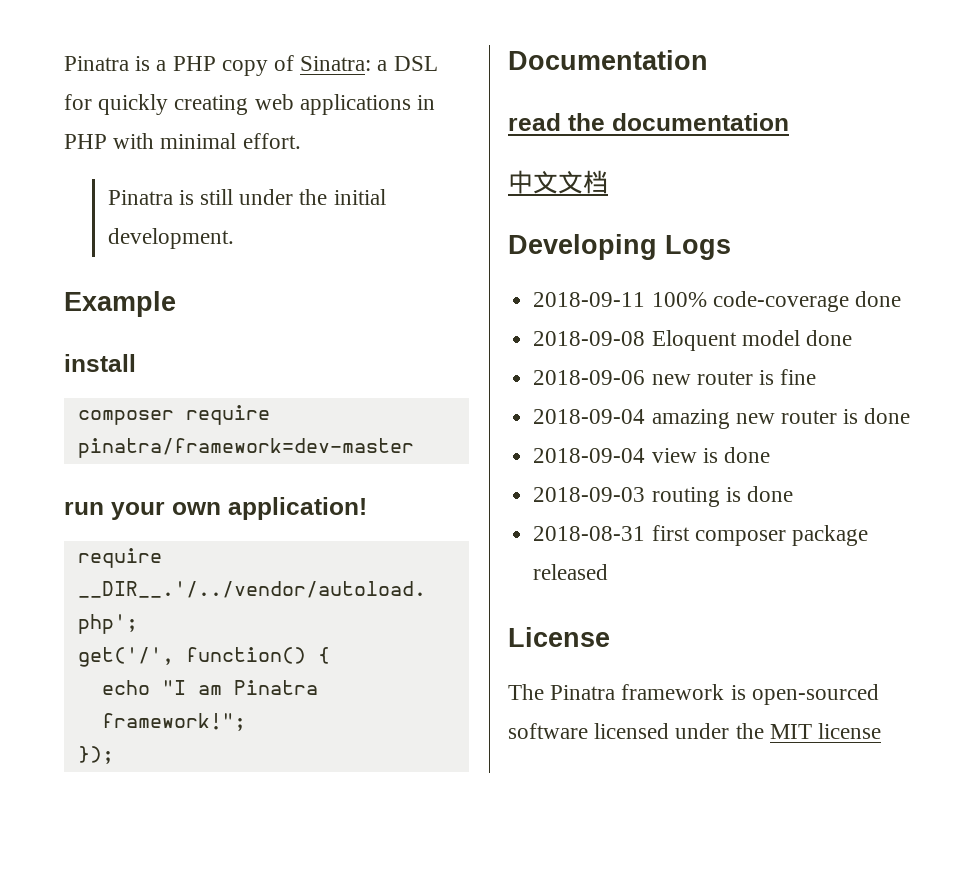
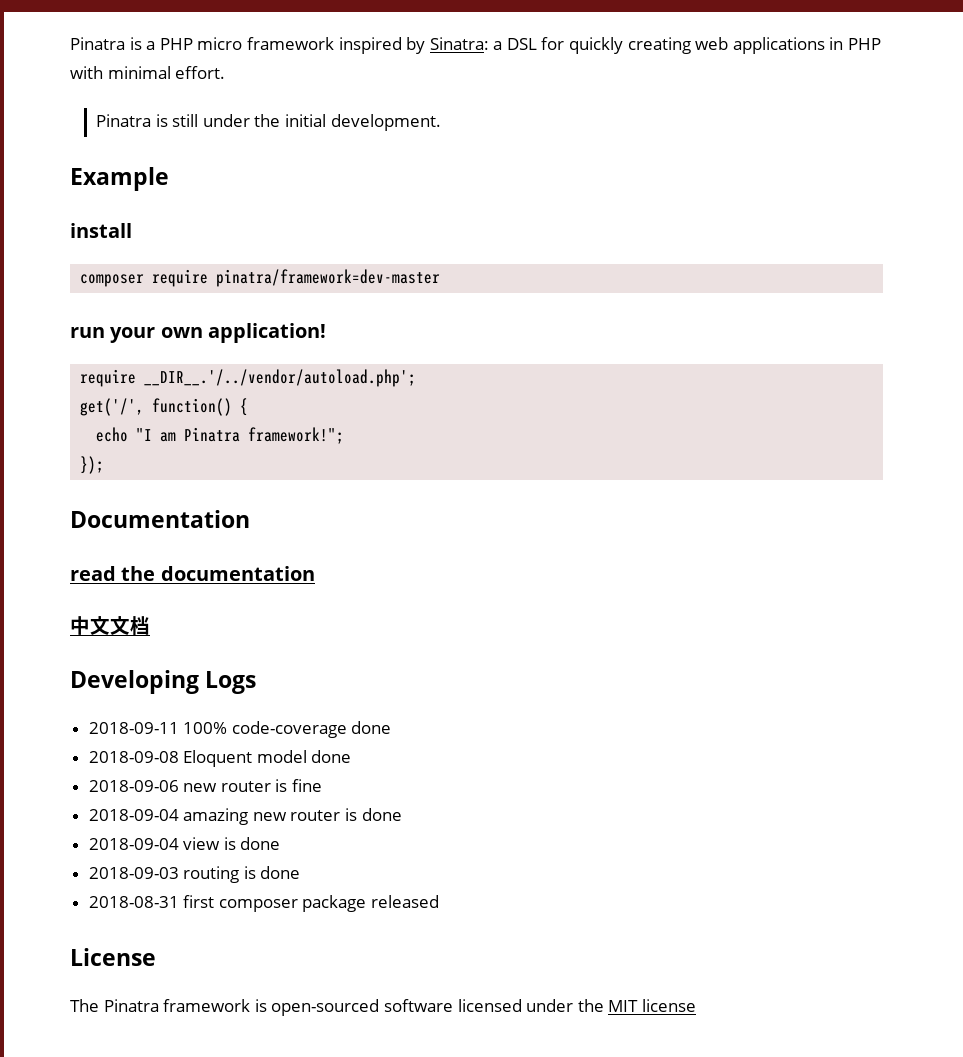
[221,55,295,76] copy of -> [197,37,426,54] micro framework inspired by

